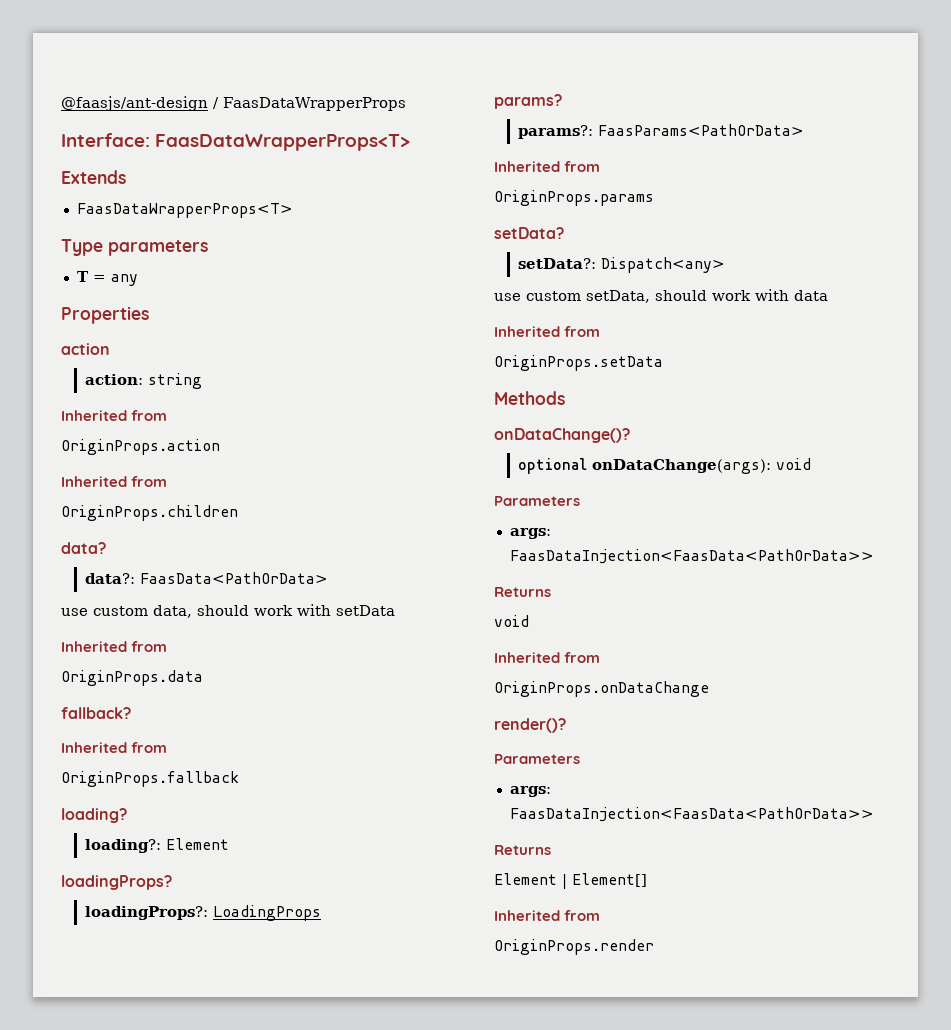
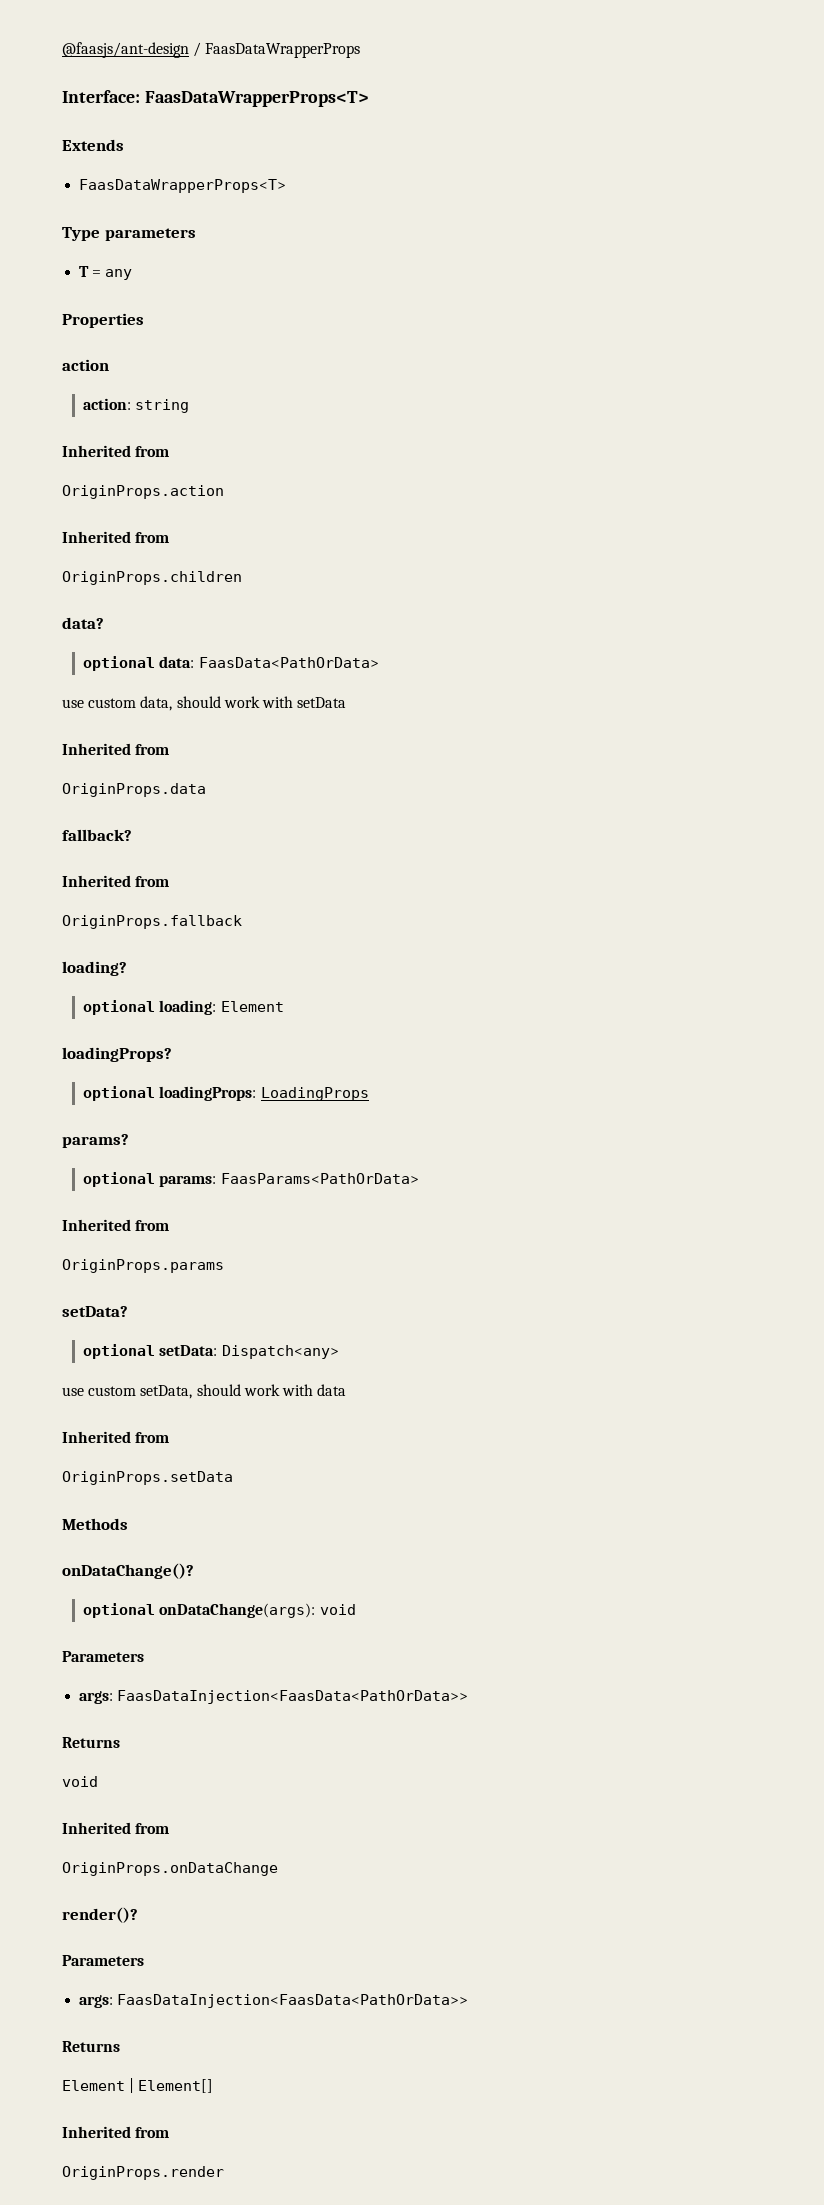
[84,573,135,584] data?: -> [83,656,195,671] optional data:
[84,839,161,853] loading?: -> [83,1000,217,1015] optional loading:
[84,906,208,920] loadingProps?: -> [83,1086,257,1101] optional loadingProps:
[517,125,593,139] params?: -> [83,1172,217,1187] optional params:
[517,258,596,269] setData?: -> [83,1344,218,1359] optional setData:

